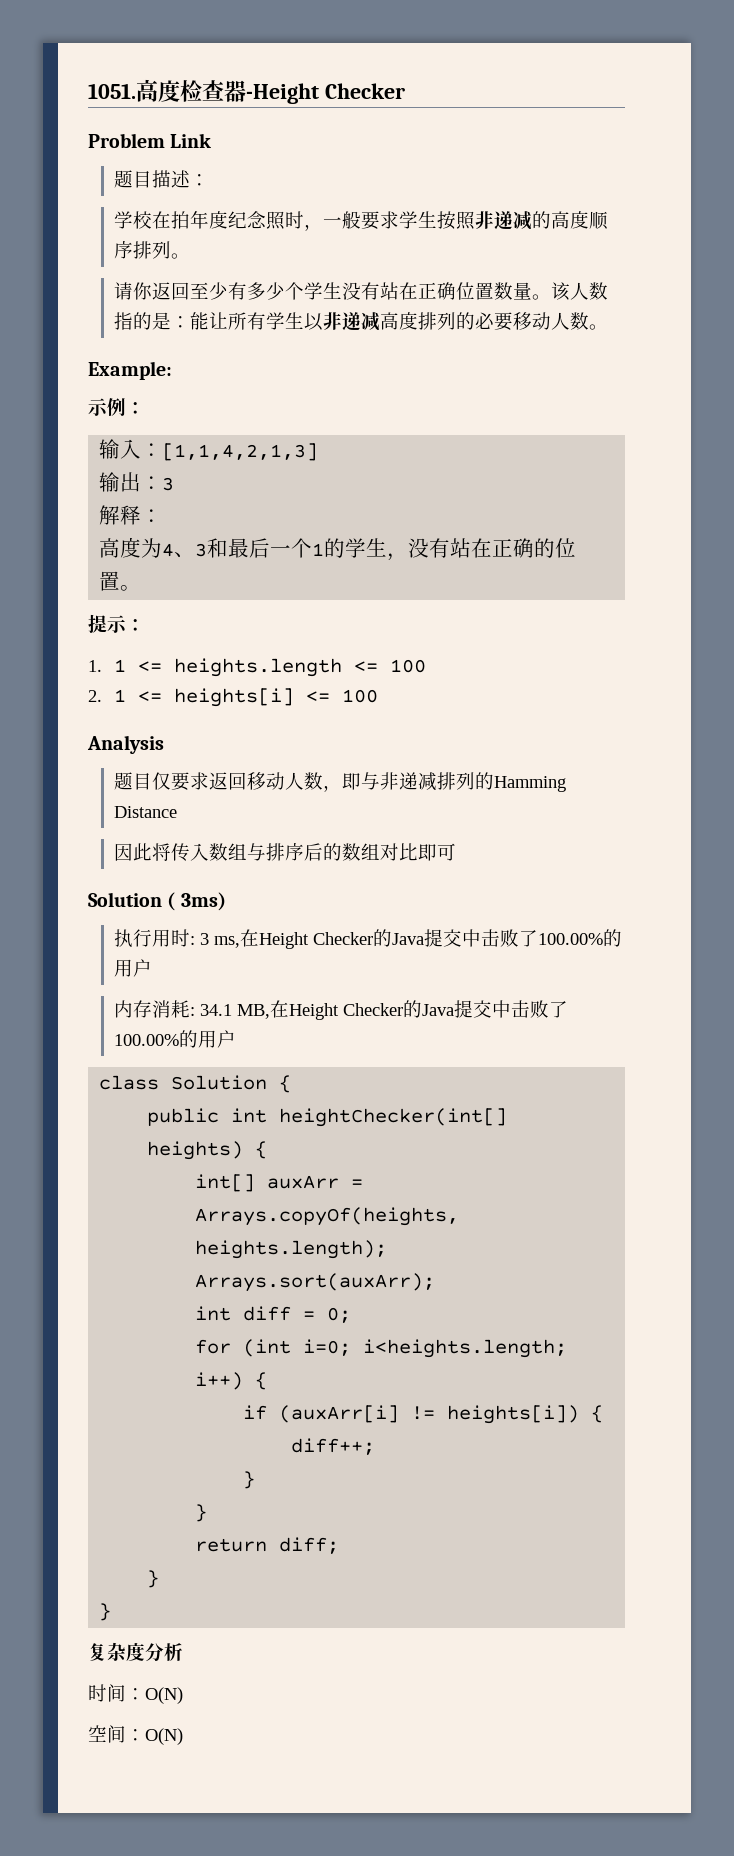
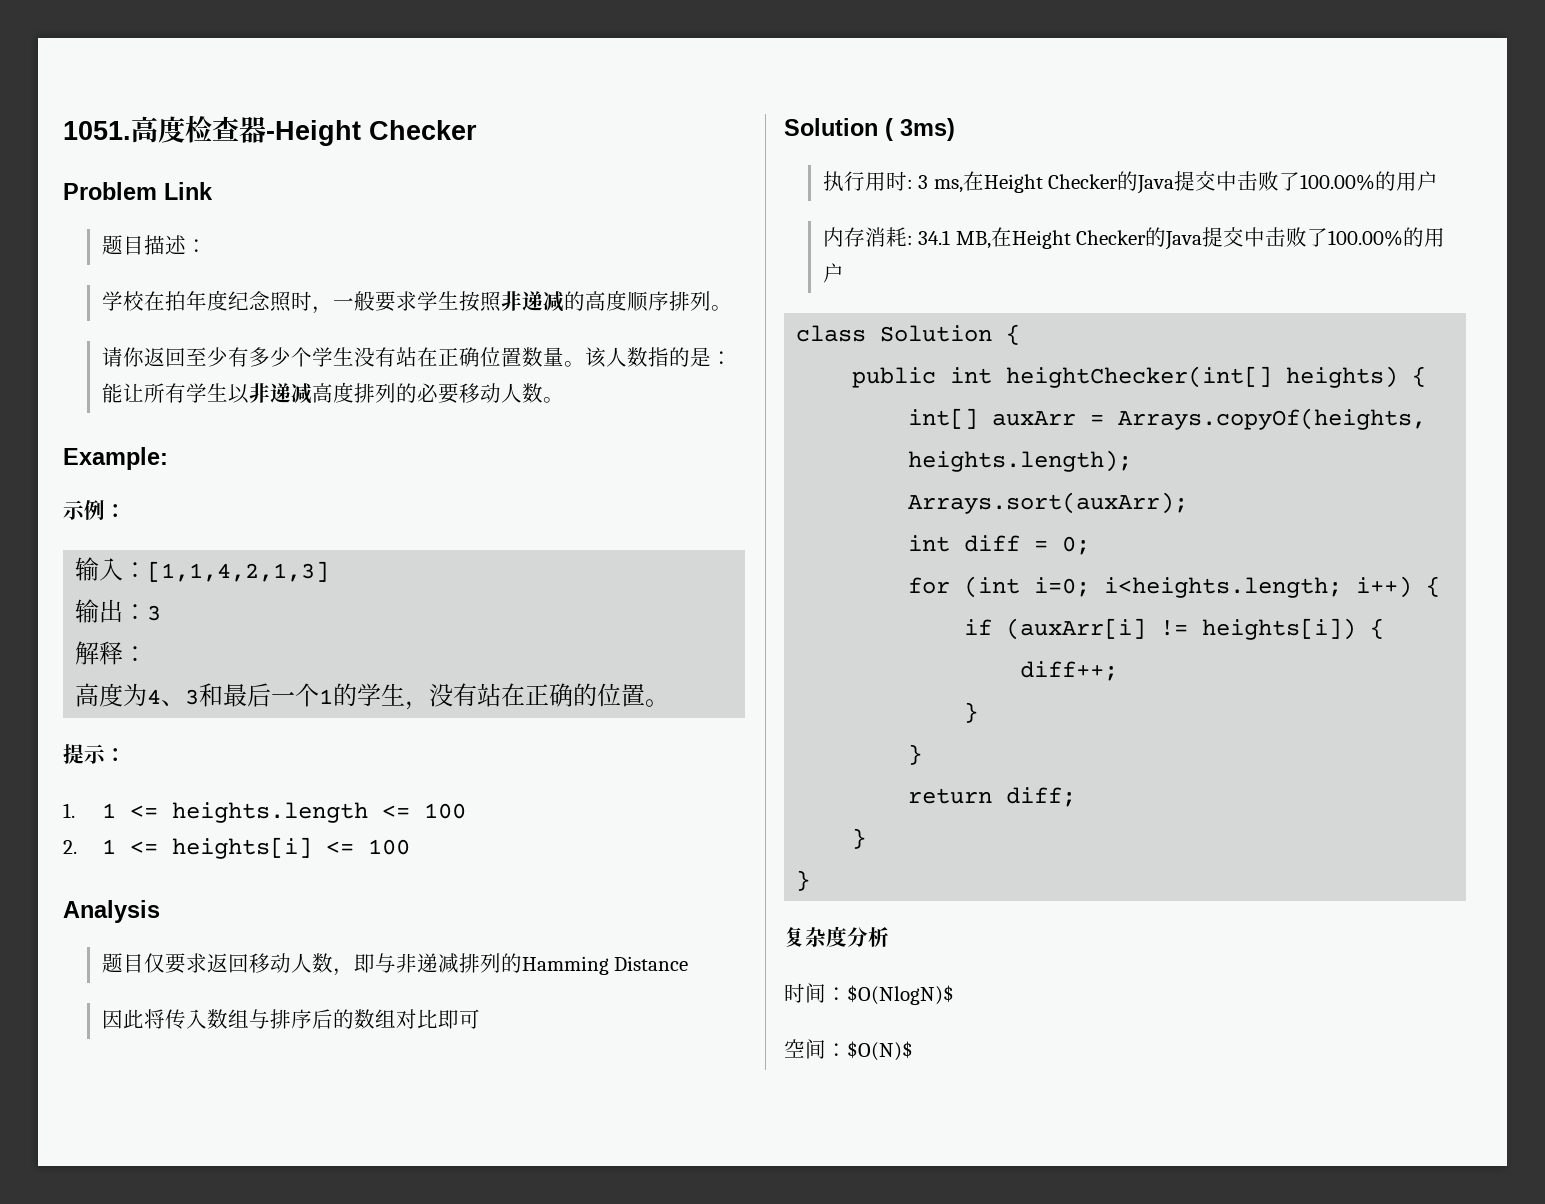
[145,1687,183,1704] O(N) -> [847,985,954,1005] $O(NlogN)$
[145,1728,183,1745] O(N) -> [847,1041,913,1061] $O(N)$

